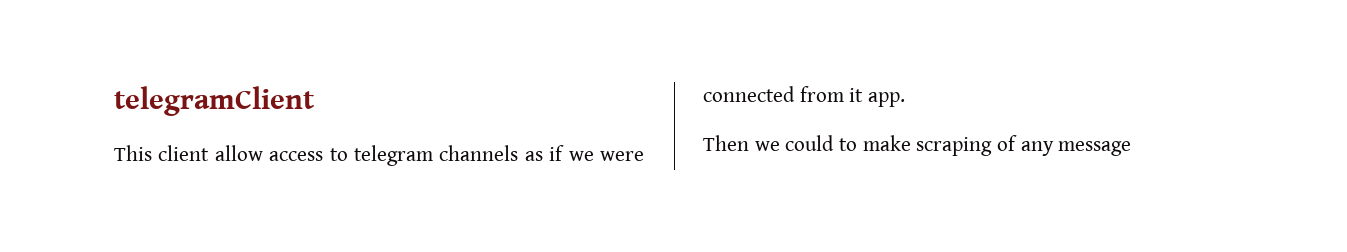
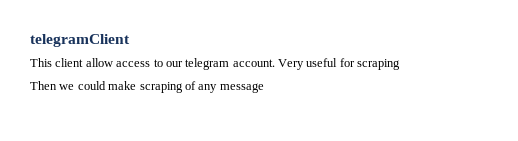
[354,145,644,166] [703,86,906,107] telegram channels as if we were connected from it app. -> [165,58,401,70] our telegram account. Very useful for scraping
[839,138,858,151] to -> (106, 85) none

